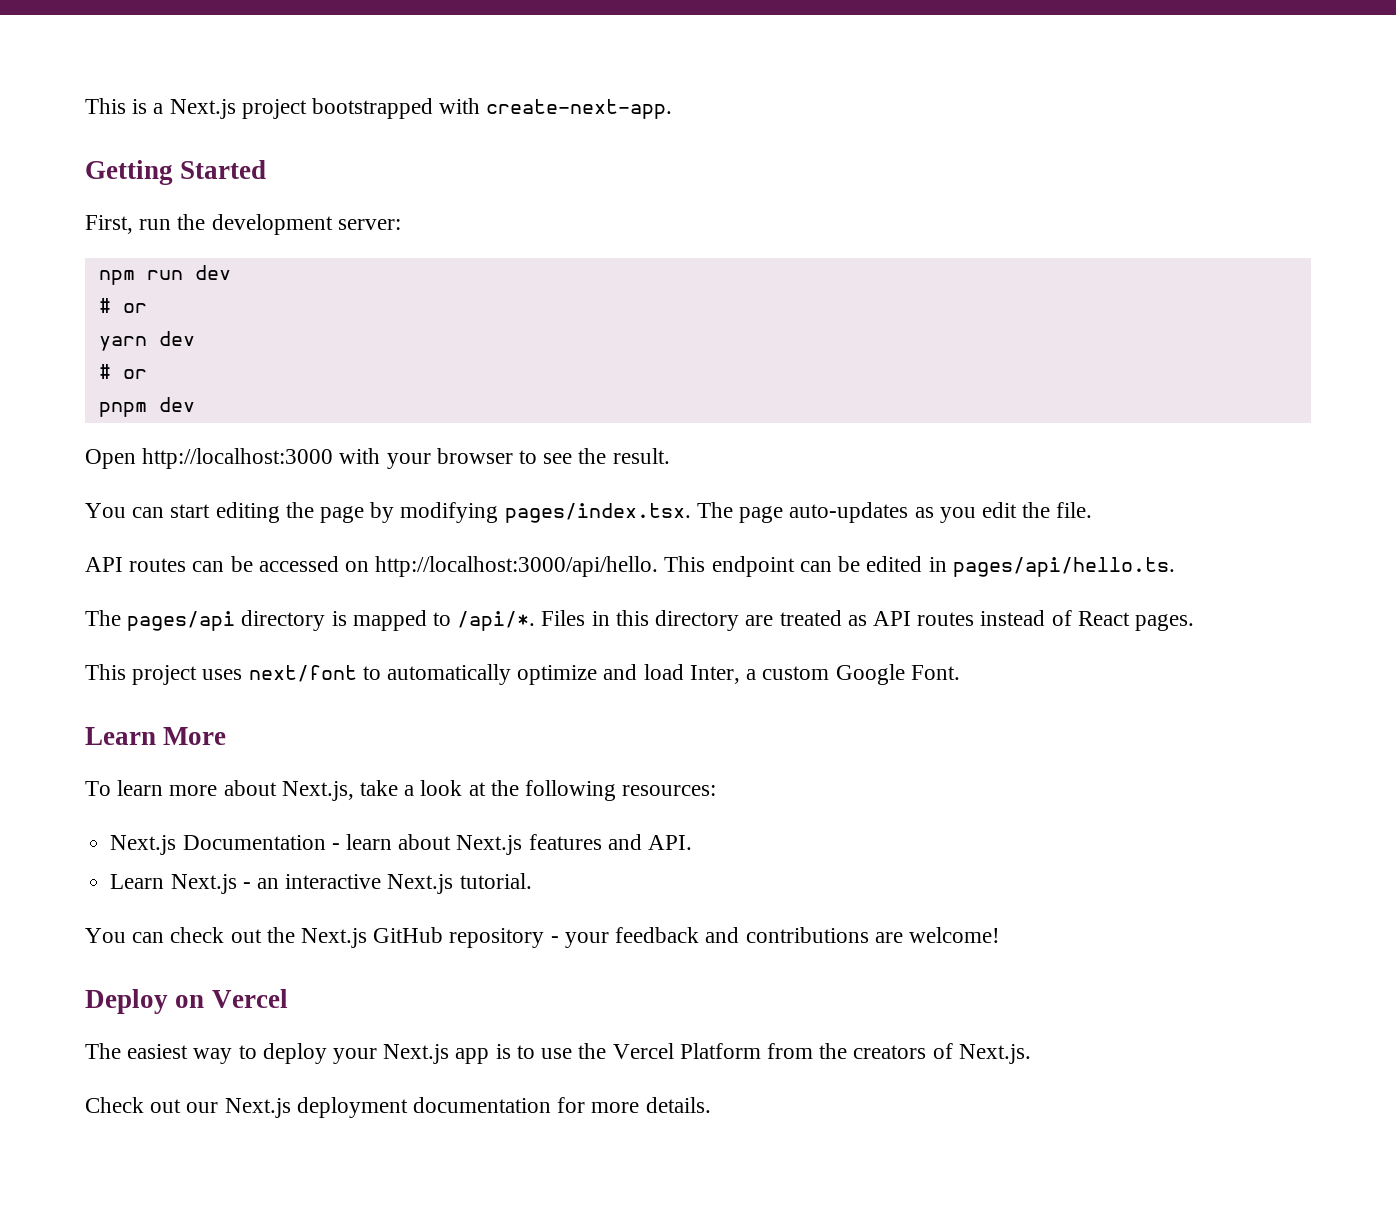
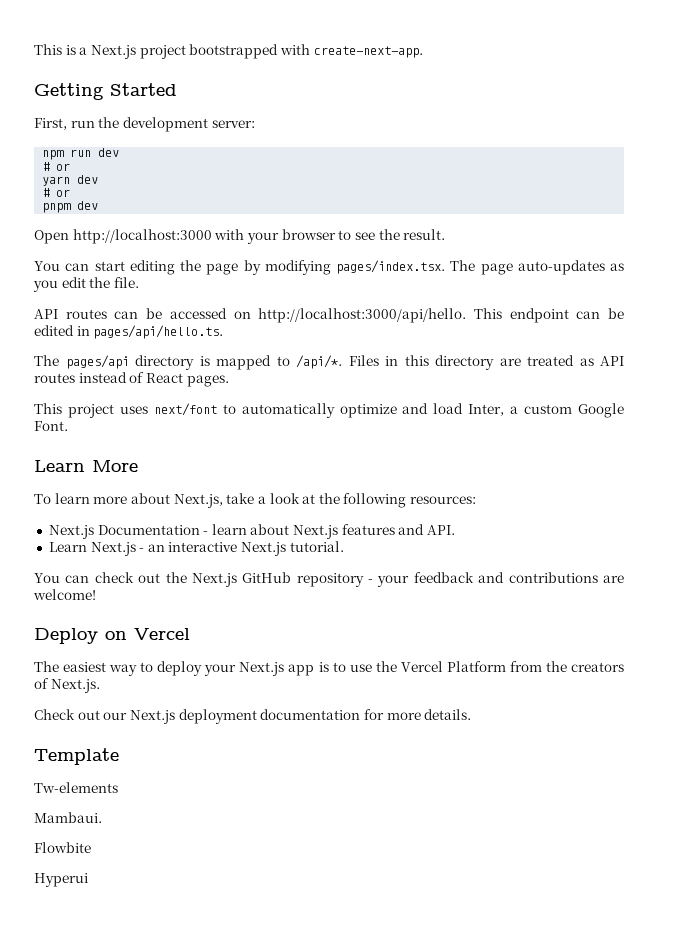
(711, 1105) none -> [34,748,119,765] [34,782,118,793] [34,812,102,823] [34,842,91,853] [34,873,88,887] // Template // Tw-elements // Mambaui. // Flowbite // Hyperui

